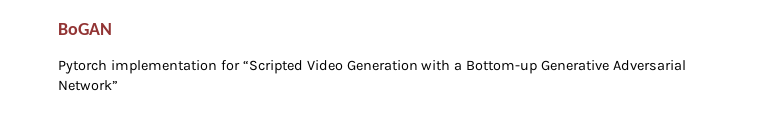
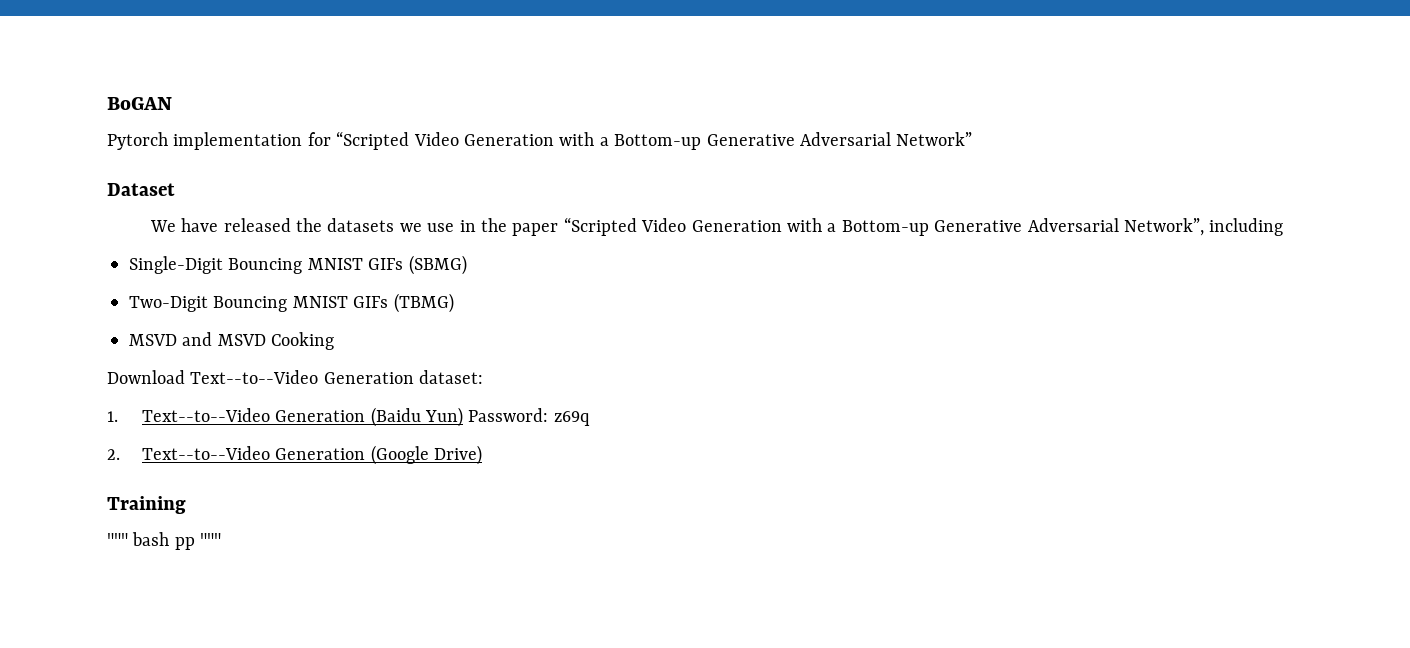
(118, 85) none -> [107,183,175,196] [149,217,1284,236] [129,255,467,275] [129,293,454,313] [129,332,335,350] [107,370,484,384] [107,407,590,427] [107,445,483,465] [107,496,186,514] [107,532,222,550] // Dataset // We have released the datasets we use in the paper “Scripted Video Generation with a Bottom-up Generative Adversarial Network”, including // Single-Digit Bouncing MNIST GIFs (SBMG) // Two-Digit Bouncing MNIST GIFs (TBMG) // MSVD and MSVD Cooking // Download Text--to--Video Generation dataset: // 1. Text--to--Video Generation (Baidu Yun) Password: z69q // 2. Text--to--Video Generation (Google Drive) // Training // """ bash pp """

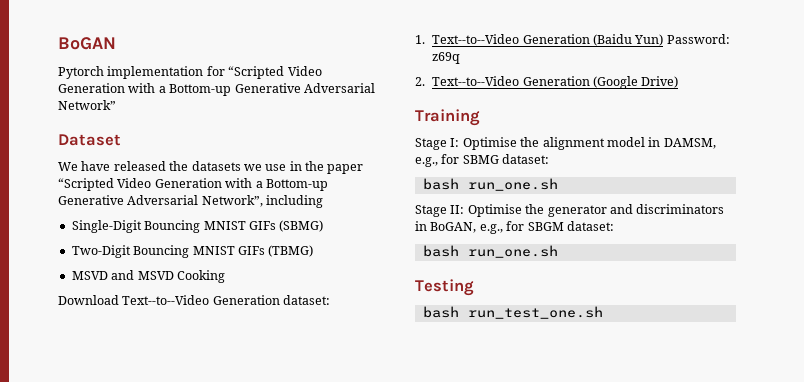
[107,532,222,550] """ bash pp """ -> [415,137,716,150] [415,154,550,167] [422,178,558,191] [415,204,725,217] [415,221,614,234] [422,245,558,258] [415,279,474,296] [422,306,603,319] Stage I: Optimise the alignment model in DAMSM, e.g., for SBMG dataset: // bash run_one.sh // Stage II: Optimise the generator and discriminators in BoGAN, e.g., for SBGM dataset: // bash run_one.sh // Testing // bash run_test_one.sh

